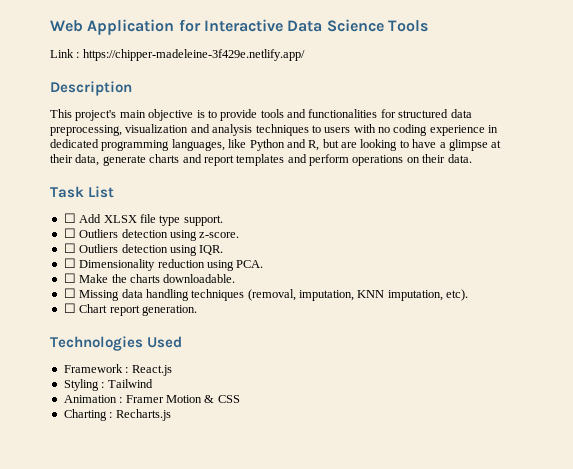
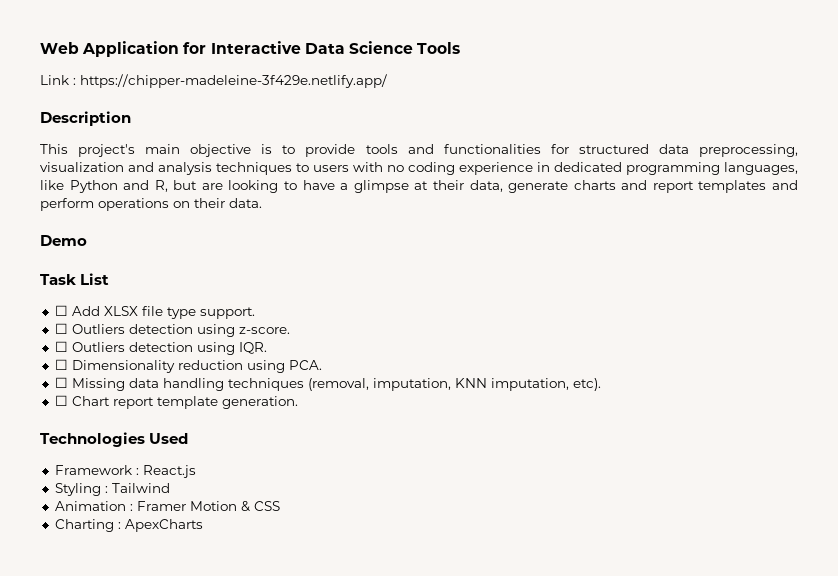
(472, 158) none -> [40,235,87,246] // Demo
[63,273,236,283] // ☐ Make the charts downloadable. -> (322, 365) none
(140, 310) none -> [156,396,218,409] template
[115,409,171,421] Recharts.js -> [124,519,203,532] ApexCharts

